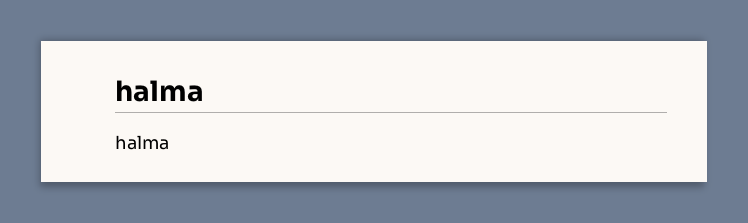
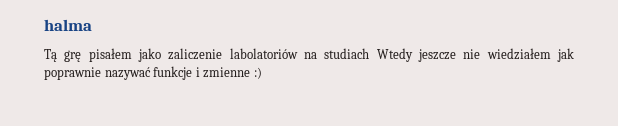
[115,135,169,150] halma -> [44,48,574,62] [44,66,262,80] Tą grę pisałem jako zaliczenie labolatoriów na studiach Wtedy jeszcze nie wiedziałem jak poprawnie nazywać funkcje i zmienne :)

